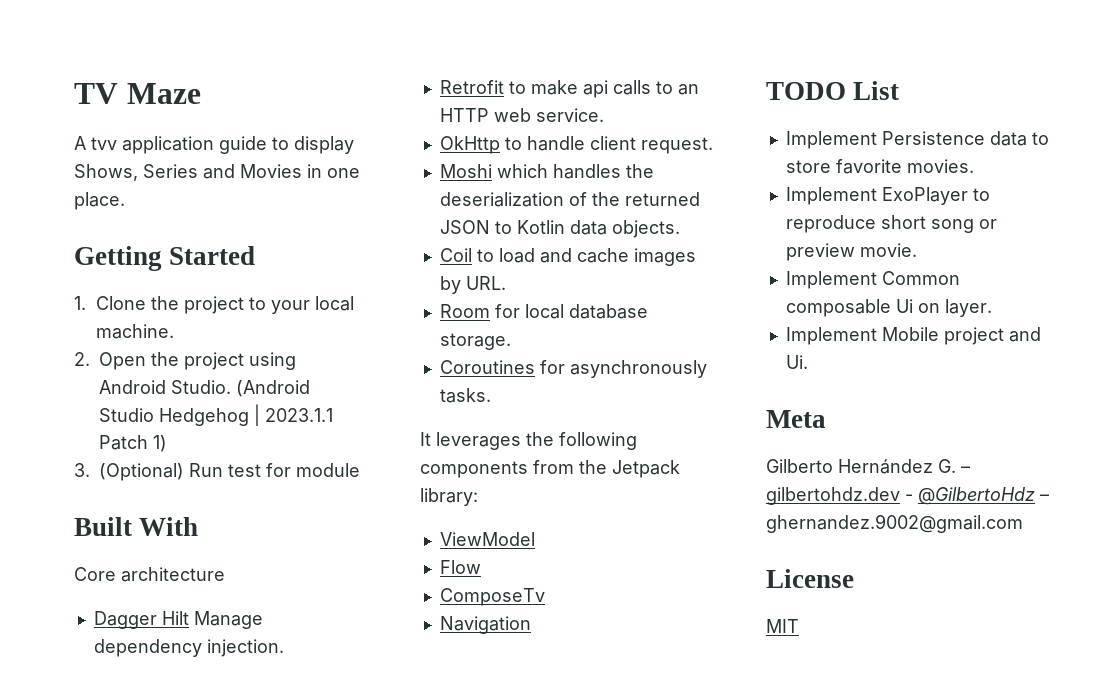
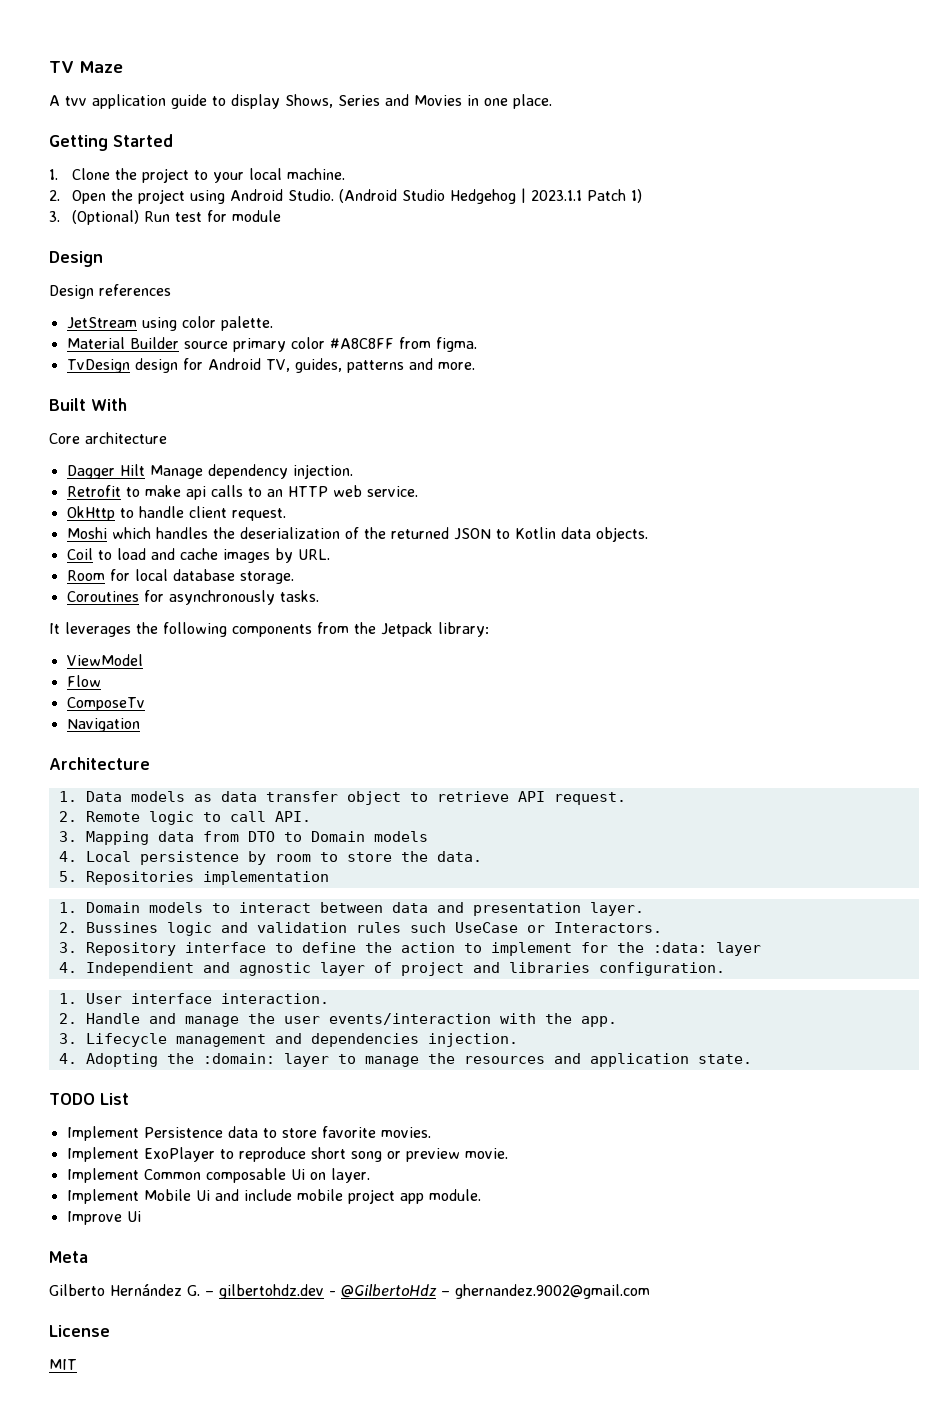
(360, 470) none -> [49,251,103,267] [49,284,171,299] [66,316,273,331] [66,337,477,352] [66,358,475,373] // Design // Design references // JetStream using color palette. // Material Builder source primary color #A8C8FF from figma. // TvDesign design for Android TV, guides, patterns and more.
(531, 625) none -> [49,757,150,770] [58,791,626,805] [58,811,311,825] [58,831,428,845] [58,851,482,865] [58,871,329,885] [58,902,644,916] [58,922,662,936] [58,942,761,956] [58,962,725,976] [58,993,329,1004] [58,1013,617,1027] [58,1033,518,1047] [58,1053,752,1067] // Architecture // 1. Data models as data transfer object to retrieve API request. // 2. Remote logic to call API. // 3. Mapping data from DTO to Domain models // 4. Local persistence by room to store the data. // 5. Repositories implementation // 1. Domain models to interact between data and presentation layer. // 2. Bussines logic and validation rules such UseCase or Interactors. // 3. Repository interface to define the action to implement for the :data: layer // 4. Independient and agnostic layer of project and libraries configuration. // 1. User interface interaction. // 2. Handle and manage the user events/interaction with the app. // 3. Lifecycle management and dependencies injection. // 4. Adopting the :domain: layer to manage the resources and application state.
[943,327,1041,345] [785,355,808,369] project and Ui. -> [195,1189,481,1204] [66,1211,141,1225] Ui and include mobile project app module. // Improve Ui

